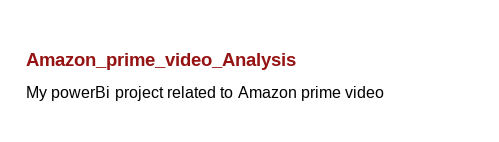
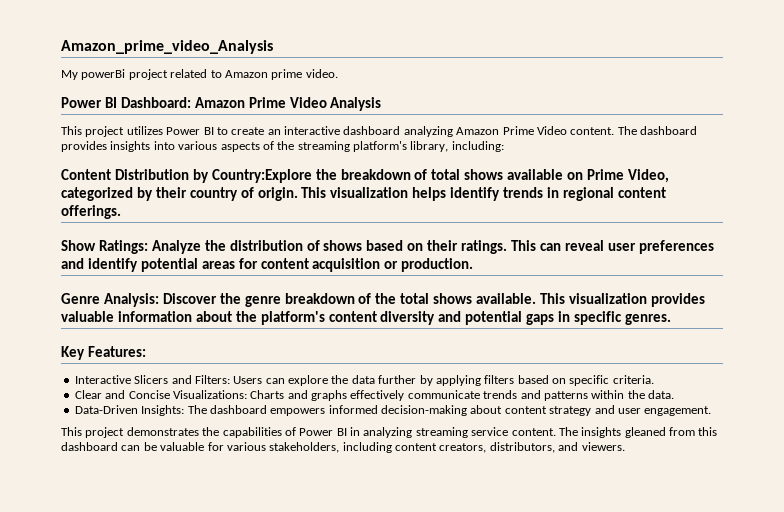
[345,86,385,98] video -> [305,69,338,78] [61,97,382,111] [61,126,697,137] [61,141,504,152] [61,169,669,183] [61,187,666,201] [61,205,121,219] [61,240,714,254] [61,258,474,272] [61,293,705,307] [61,311,671,325] [61,346,146,360] [74,375,654,386] [74,390,674,401] [74,405,712,416] [61,427,718,438] [61,442,625,453] video. // Power BI Dashboard: Amazon Prime Video Analysis // This project utilizes Power BI to create an interactive dashboard analyzing Amazon Prime Video content. The dashboard provides insights into various aspects of the streaming platform's library, including: // Content Distribution by Country:Explore the breakdown of total shows available on Prime Video, categorized by their country of origin. This visualization helps identify trends in regional content offerings. // Show Ratings: Analyze the distribution of shows based on their ratings. This can reveal user preferences and identify potential areas for content acquisition or production. // Genre Analysis: Discover the genre breakdown of the total shows available. This visualization provides valuable information about the platform's content diversity and potential gaps in specific genres. // Key Features: // Interactive Slicers and Filters: Users can explore the data further by applying filters based on specific criteria. // Clear and Concise Visualizations: Charts and graphs effectively communicate trends and patterns within the data. // Data-Driven Insights: The dashboard empowers informed decision-making about content strategy and user engagement. // This project demonstrates the capabilities of Power BI in analyzing streaming service content. The insights gleaned from this dashboard can be valuable for various stakeholders, including content creators, distributors, and viewers.

